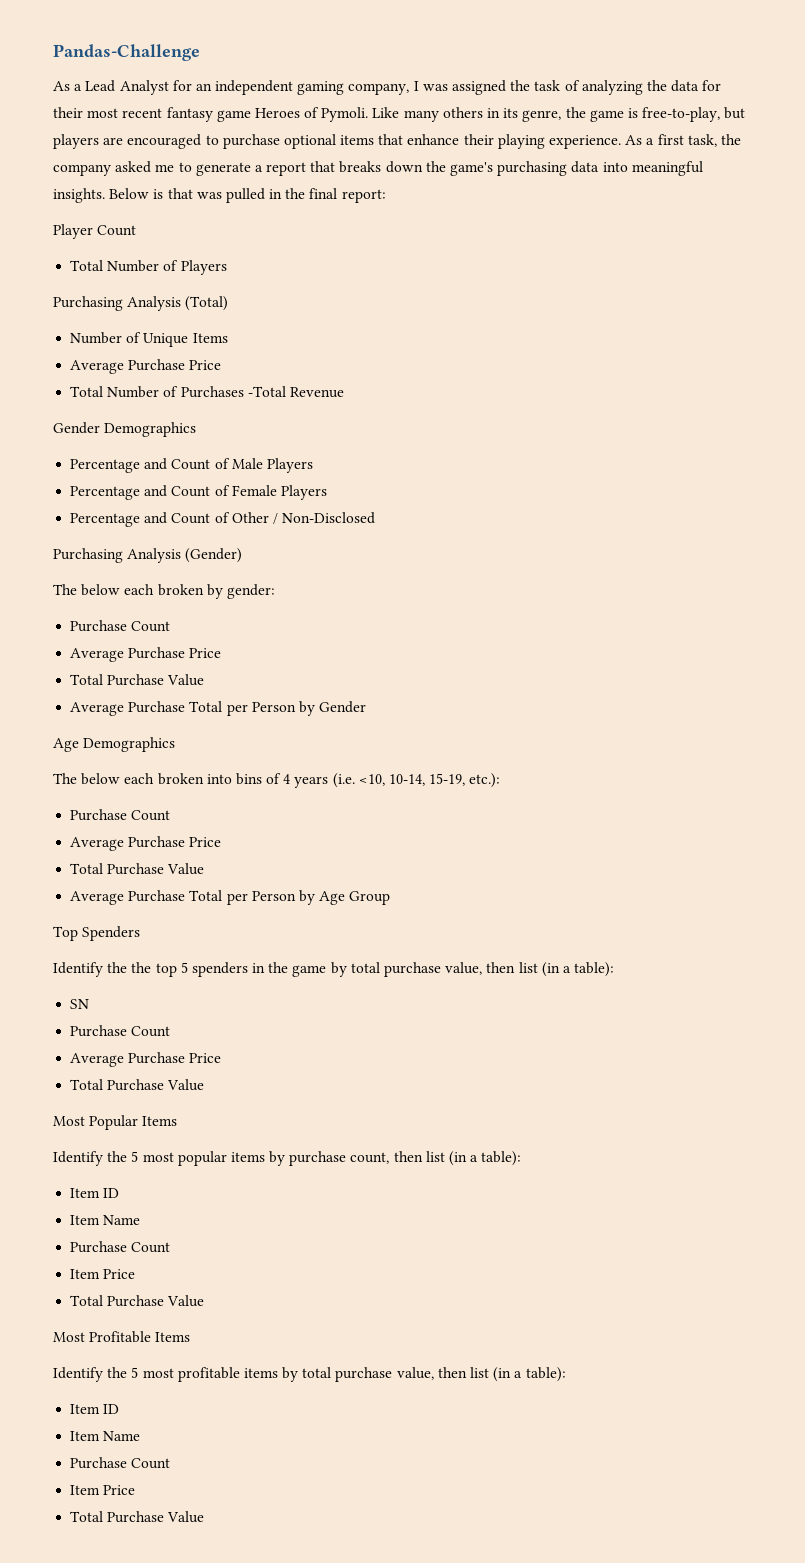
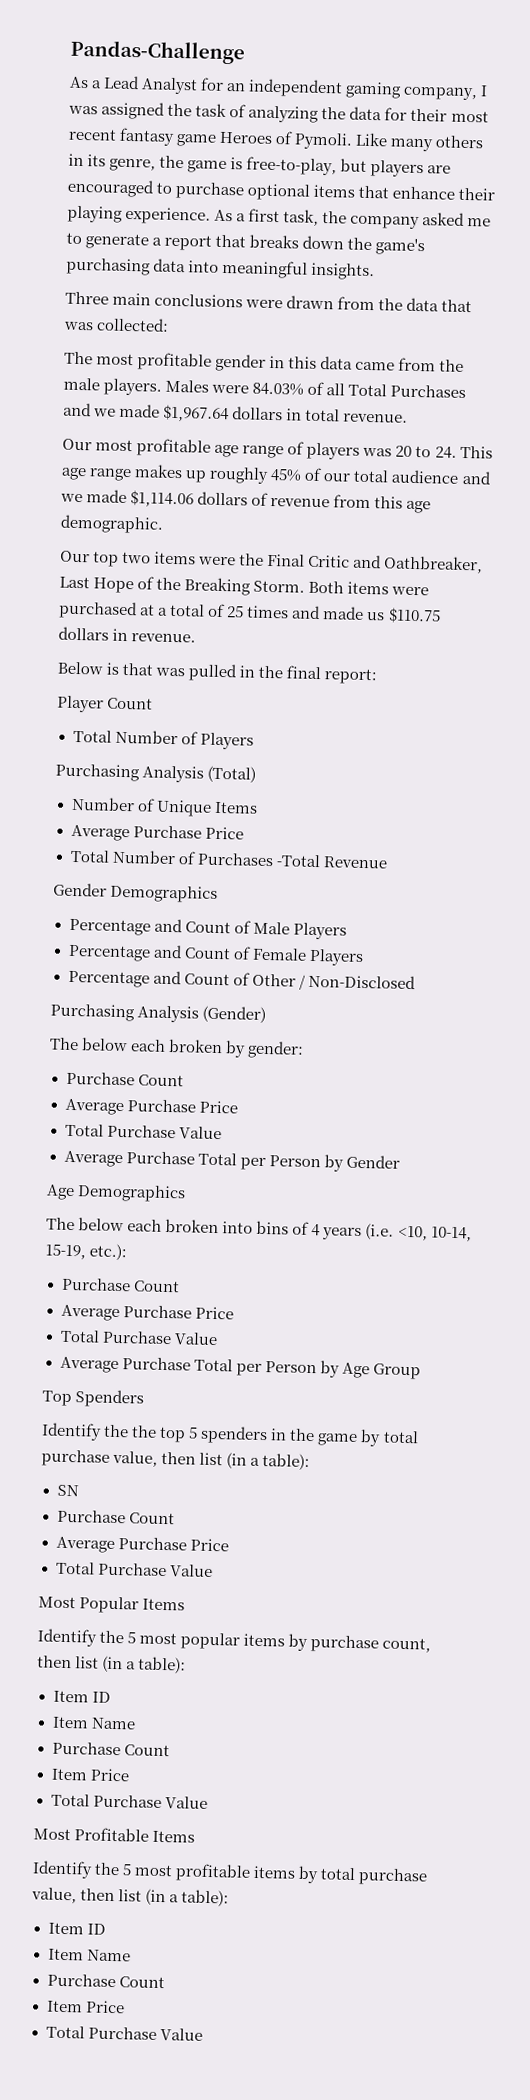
(105, 195) none -> [65,291,473,313] [63,317,170,332] [64,351,465,372] [63,377,467,399] [63,402,409,423] [62,438,493,460] [61,464,492,485] [60,489,432,514] [60,514,164,534] [60,550,484,574] [59,576,430,596] [58,600,441,624] [58,626,197,643] // Three main conclusions were drawn from the data that was collected: // The most profitable gender in this data came from the male players. Males were 84.03% of all Total Purchases and we made $1,967.64 dollars in total revenue. // Our most profitable age range of players was 20 to 24. This age range makes up roughly 45% of our total audience and we made $1,114.06 dollars of revenue from this age demographic. // Our top two items were the Final Critic and Oathbreaker, Last Hope of the Breaking Storm. Both items were purchased at a total of 25 times and made us $110.75 dollars in revenue. //

